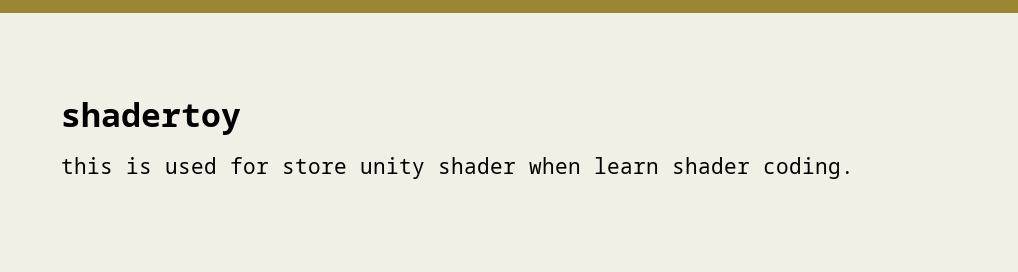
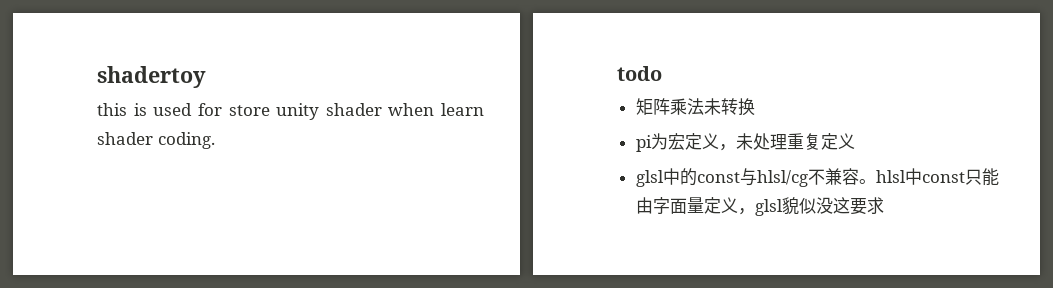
(854, 168) none -> [617,66,662,81] [635,98,755,116] [635,133,855,152] [635,168,999,187] [635,197,884,216] // todo // 矩阵乘法未转换 // pi为宏定义，未处理重复定义 // glsl中的const与hlsl/cg不兼容。hlsl中const只能由字面量定义，glsl貌似没这要求

